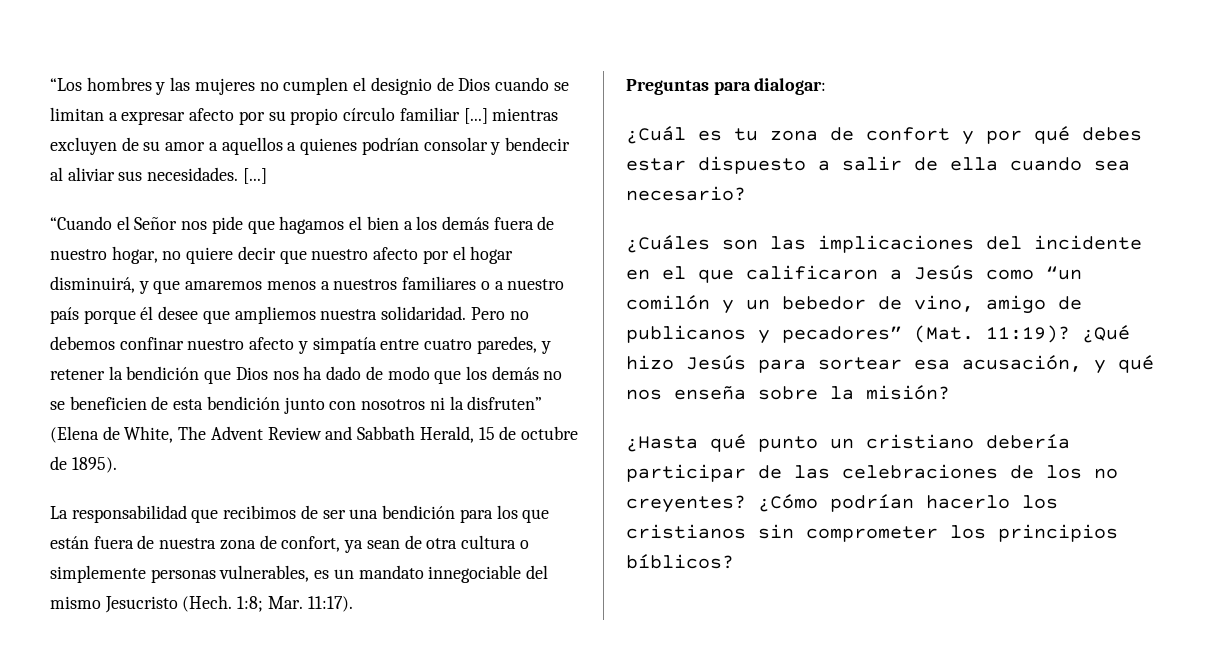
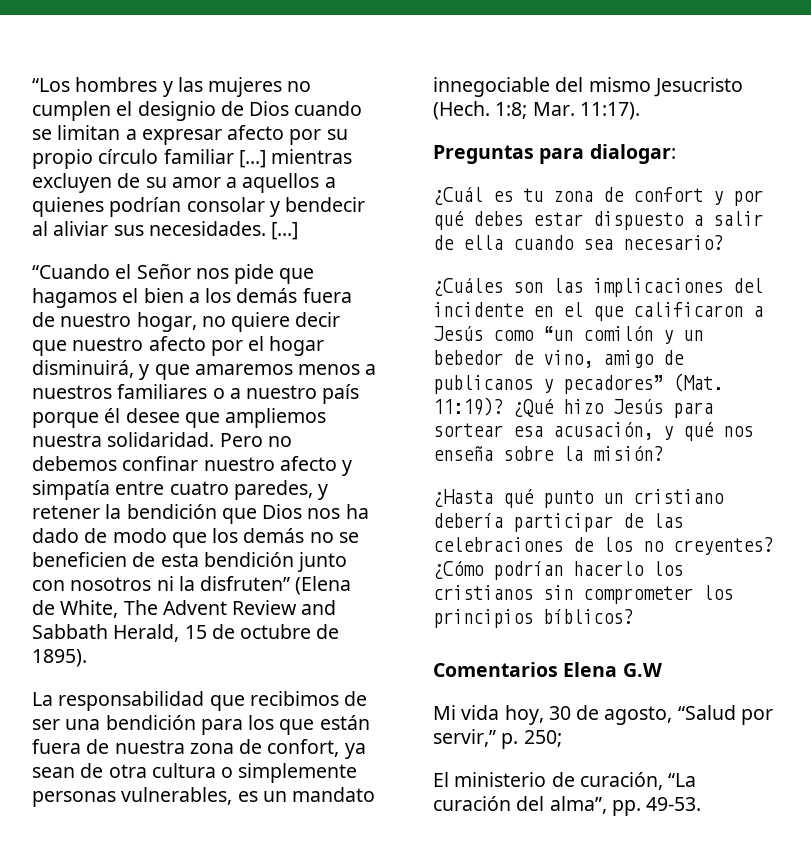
(734, 561) none -> [433,662,662,677] [433,705,773,725] [433,729,562,749] [433,772,697,790] [433,796,702,816] // Comentarios Elena G.W // Mi vida hoy, 30 de agosto, “Salud por servir,” p. 250; // El ministerio de curación, “La curación del alma”, pp. 49-53.

